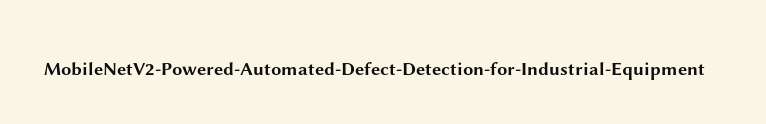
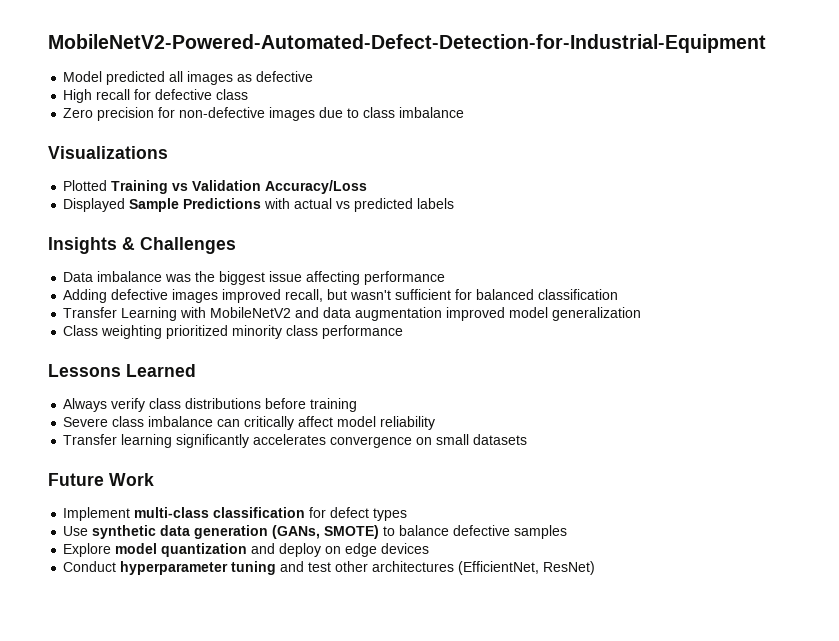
(705, 71) none -> [63,71,314,85] [63,89,249,103] [63,107,465,121] [48,146,168,159] [63,180,368,194] [63,198,455,212] [48,237,236,254] [63,271,446,285] [63,289,619,303] [63,307,642,321] [63,325,404,339] [48,364,196,377] [63,398,358,412] [63,416,436,430] [63,434,528,448] [48,473,154,486] [63,507,408,521] [63,525,568,539] [63,543,430,557] [63,561,596,575] // Model predicted all images as defective // High recall for defective class // Zero precision for non-defective images due to class imbalance // Visualizations // Plotted Training vs Validation Accuracy/Loss // Displayed Sample Predictions with actual vs predicted labels // Insights & Challenges // Data imbalance was the biggest issue affecting performance // Adding defective images improved recall, but wasn't sufficient for balanced classification // Transfer Learning with MobileNetV2 and data augmentation improved model generalization // Class weighting prioritized minority class performance // Lessons Learned // Always verify class distributions before training // Severe class imbalance can critically affect model reliability // Transfer learning significantly accelerates convergence on small datasets // Future Work // Implement multi-class classification for defect types // Use synthetic data generation (GANs, SMOTE) to balance defective samples // Explore model quantization and deploy on edge devices // Conduct hyperparameter tuning and test other architectures (EfficientNet, ResNet)

